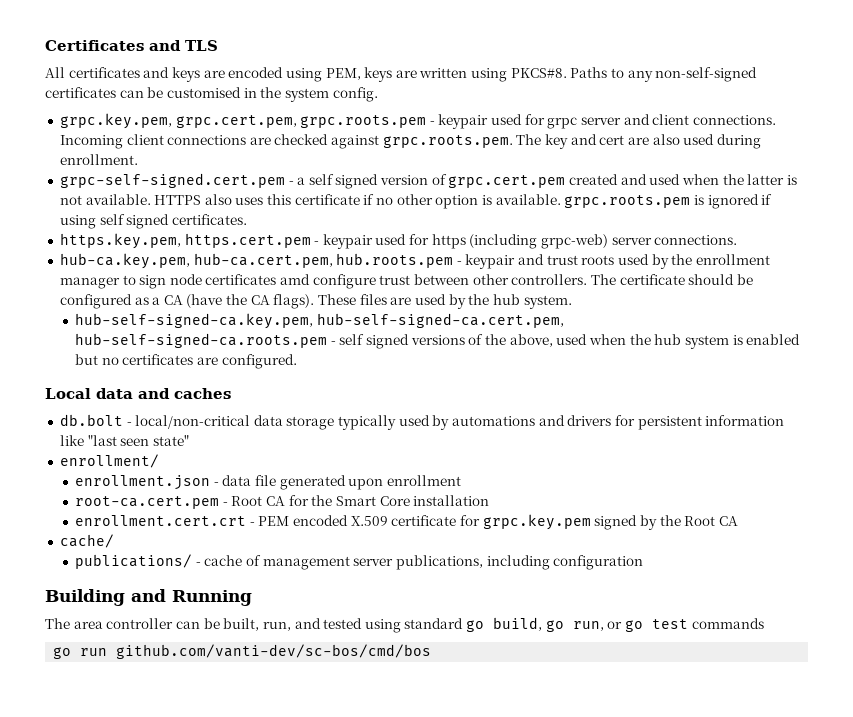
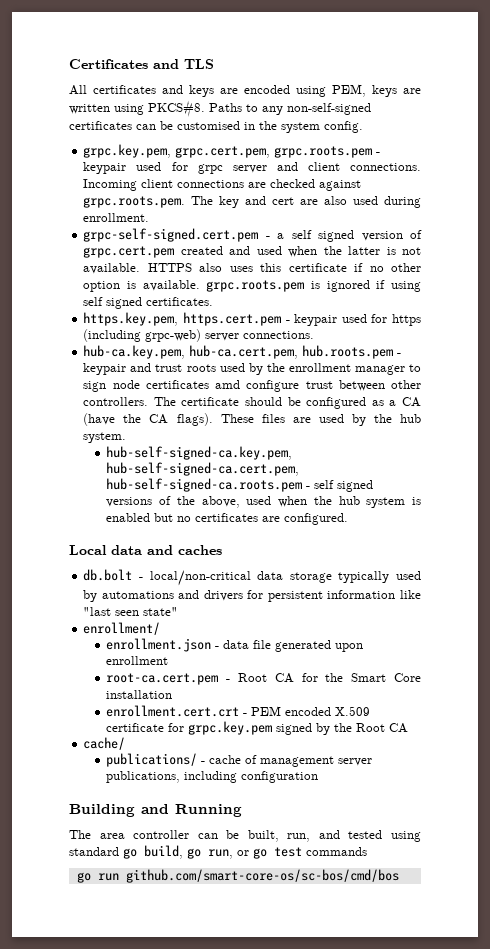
[116,644,432,659] github.com/vanti-dev/sc-bos/cmd/bos -> [125,869,399,883] github.com/smart-core-os/sc-bos/cmd/bos

